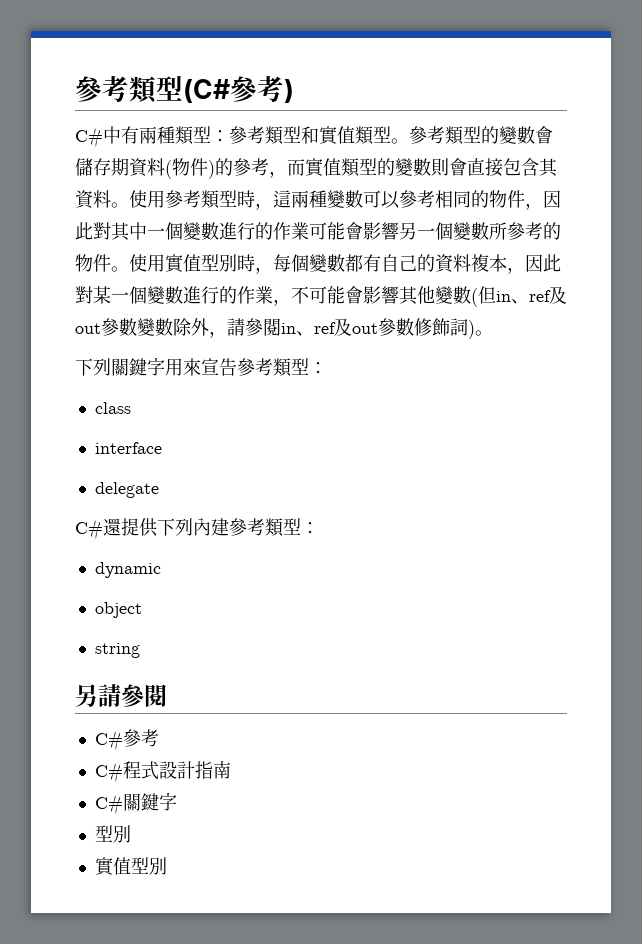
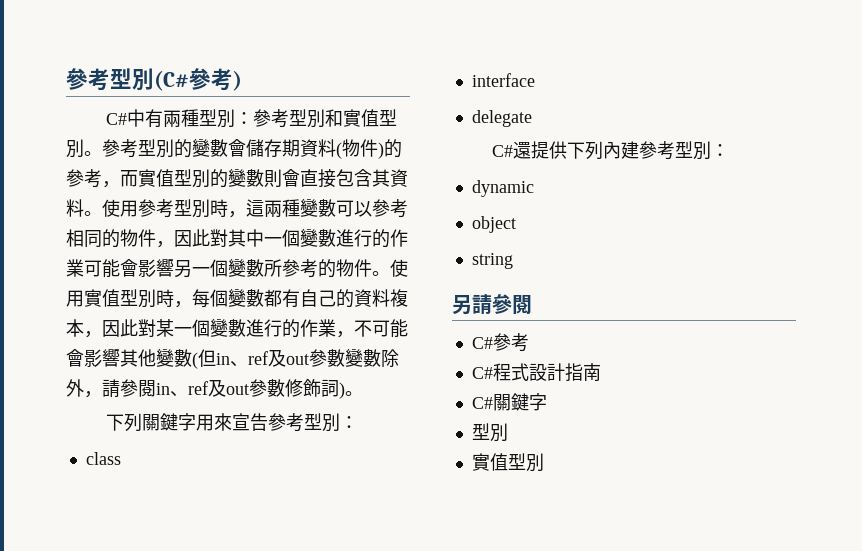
[75,76,183,103] 參考類型 -> [66,68,154,91] 參考型別
[175,126,481,145] 類型：參考類型和實值類型。參考類型 -> [199,109,398,128] [66,139,174,158] 型別：參考型別和實值型別。參考型別
[341,158,377,177] 類型 -> [174,169,210,188] 型別
[201,190,237,209] 類型 -> [174,199,210,218] 型別
[273,358,309,377] 類型 -> [304,413,341,432] 型別
[265,518,301,537] 類型 -> [675,141,712,160] 型別

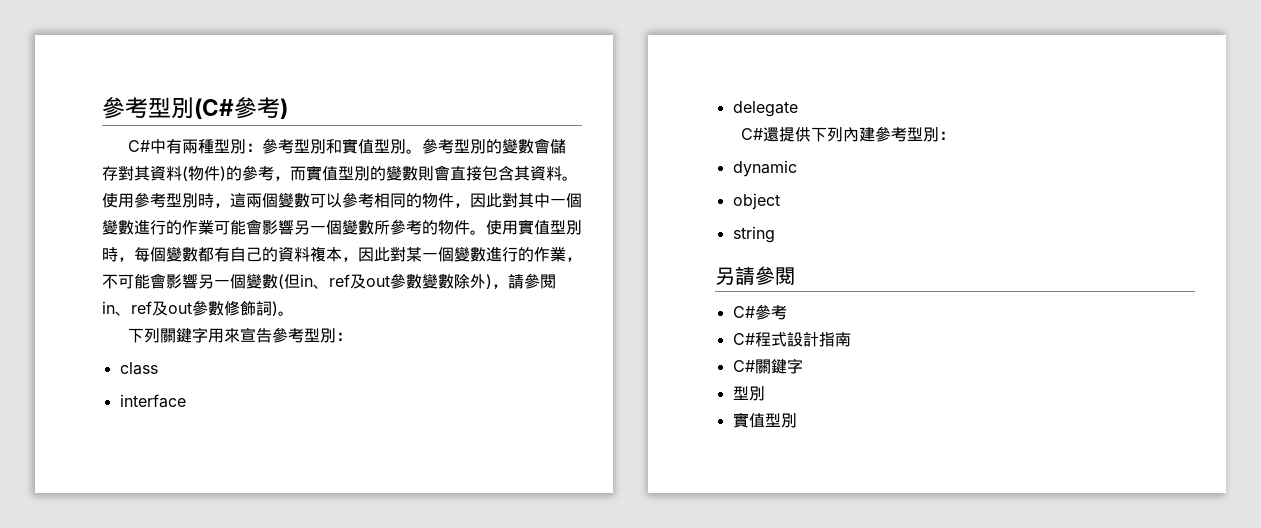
[282,139,300,157] 期 -> [118,166,150,181] 對其
[282,199,300,217] 種 -> [262,193,278,208] 個
[120,349,156,367] 其他 -> [198,274,246,289] 另一個
(84, 388) none -> [486,274,492,289] )

